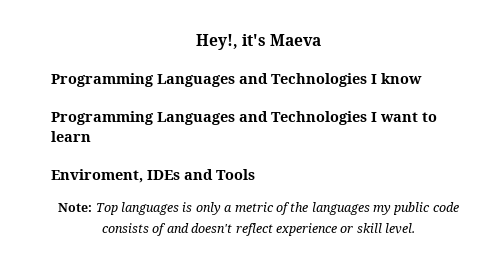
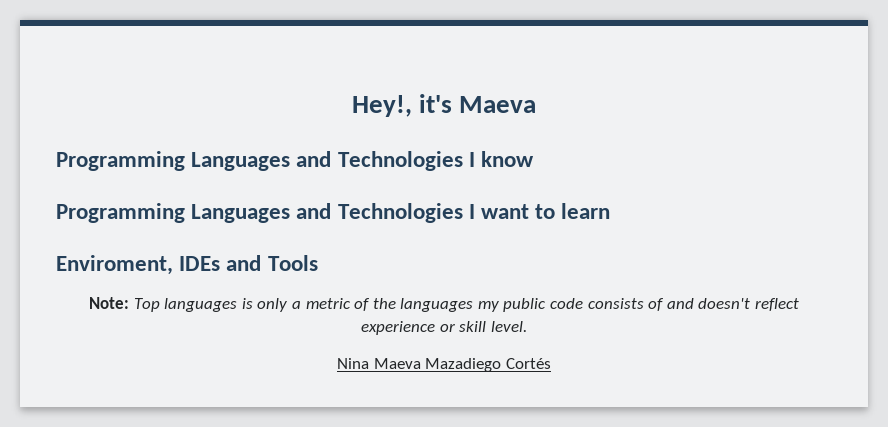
(415, 228) none -> [337,358,551,372] // Nina Maeva Mazadiego Cortés

